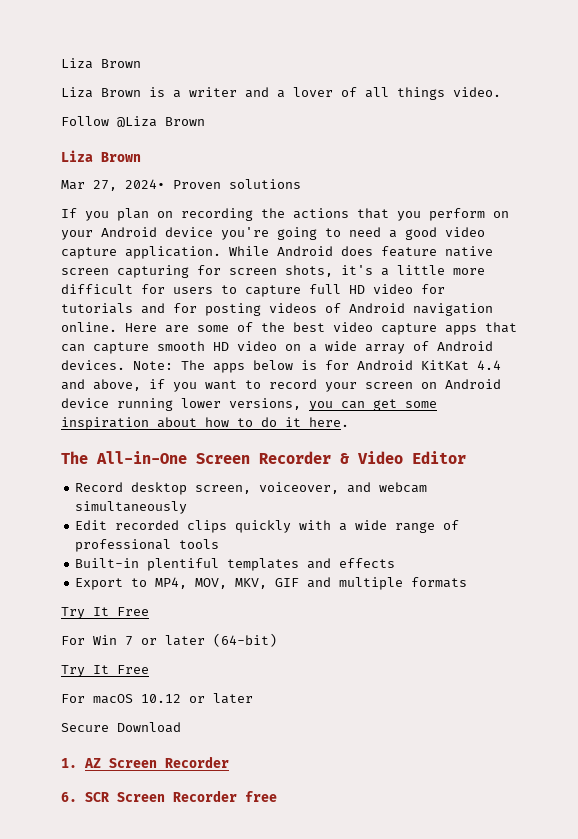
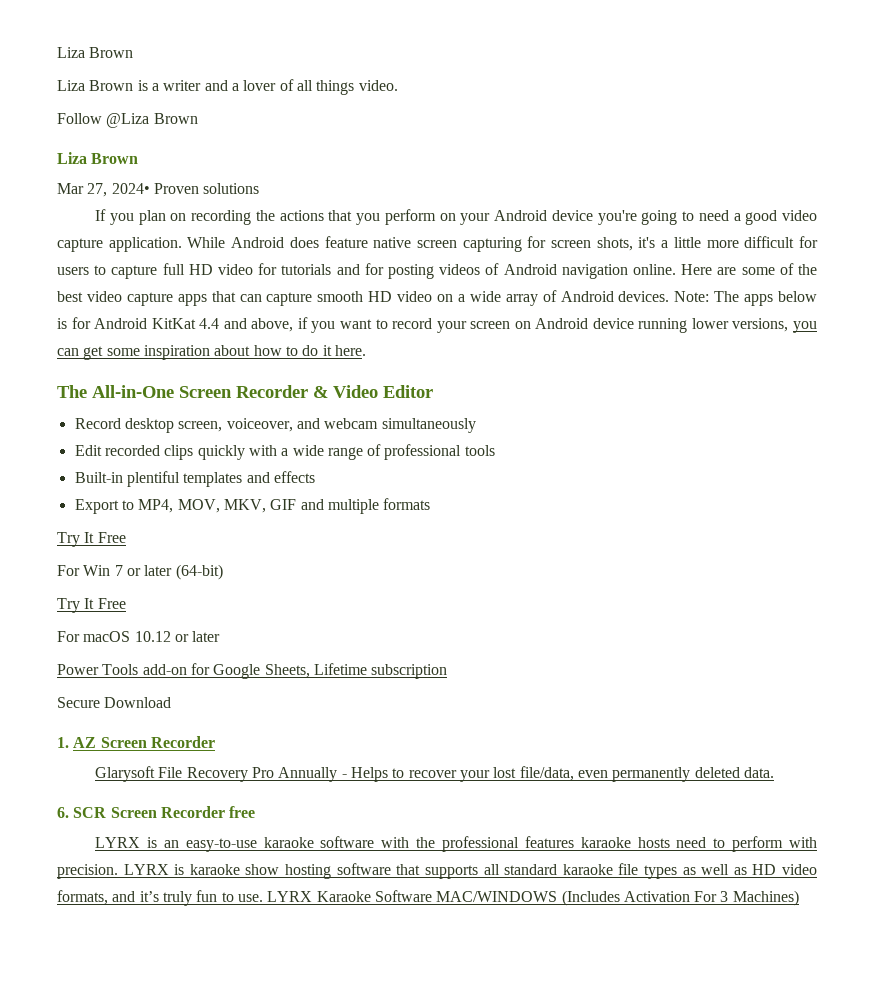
(253, 698) none -> [57,663,448,679] // Power Tools add-on for Google Sheets, Lifetime subscription
(229, 762) none -> [95,766,774,782] // Glarysoft File Recovery Pro Annually - Helps to recover your lost file/data, even permanently deleted data.
(277, 796) none -> [95,836,817,852] [57,863,817,879] [57,890,799,906] // LYRX is an easy-to-use karaoke software with the professional features karaoke hosts need to perform with precision. LYRX is karaoke show hosting software that supports all standard karaoke file types as well as HD video formats, and it’s truly fun to use. LYRX Karaoke Software MAC/WINDOWS (Includes Activation For 3 Machines)

